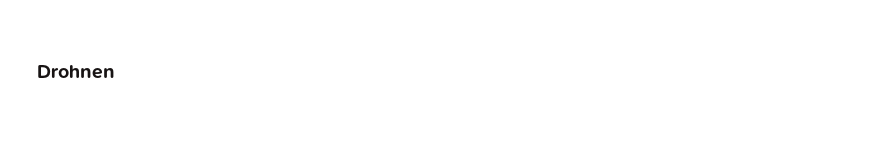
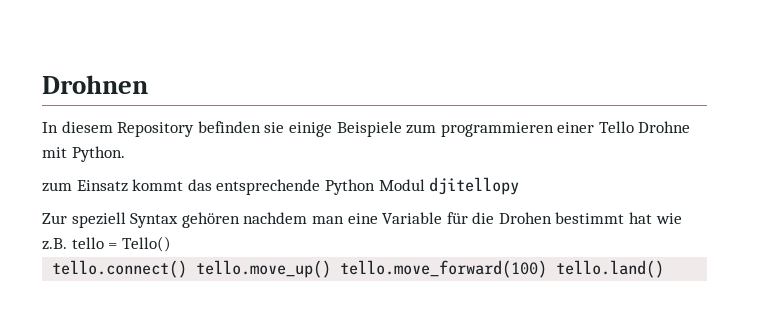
(115, 72) none -> [42,121,691,137] [42,146,125,162] [42,177,520,195] [42,212,682,228] [42,236,171,252] [52,260,665,278] // In diesem Repository befinden sie einige Beispiele zum programmieren einer Tello Drohne mit Python. // zum Einsatz kommt das entsprechende Python Modul djitellopy // Zur speziell Syntax gehören nachdem man eine Variable für die Drohen bestimmt hat wie z.B. tello = Tello() // tello.connect() tello.move_up() tello.move_forward(100) tello.land()

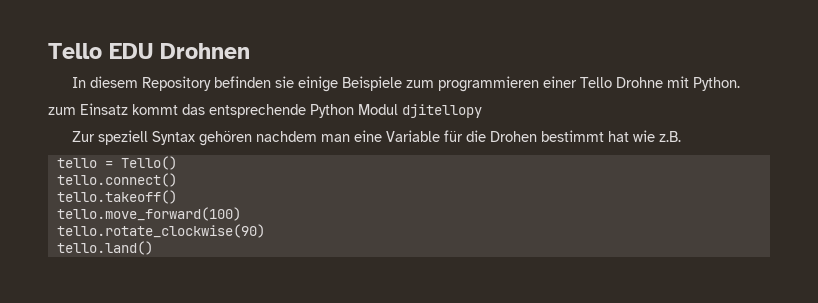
(42, 84) none -> [48,43,153,59] Tello EDU
(67, 244) none -> (681, 136) //
[196,260,332,278] tello.move_up() -> [56,190,177,204] // tello.takeoff() //
(548, 269) none -> [56,224,265,238] // tello.rotate_clockwise(90) //

